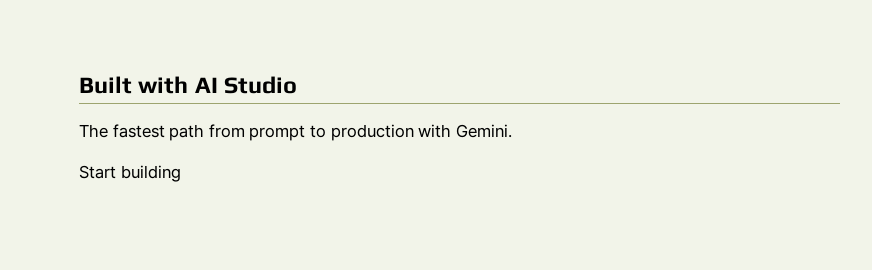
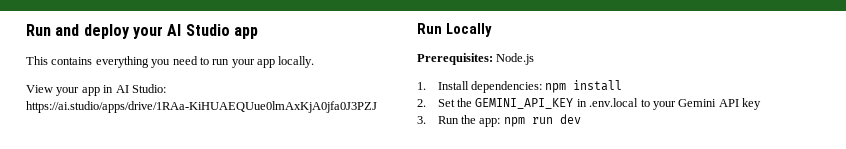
[79,76,298,94] [79,124,512,141] [79,165,181,182] Built with AI Studio // The fastest path from prompt to production with Gemini. // Start building -> [26,24,258,39] [26,56,315,68] [26,84,166,96] [26,101,377,113] [417,23,492,37] [417,53,535,65] [417,80,623,93] [417,98,762,110] [417,114,581,127] Run and deploy your AI Studio app // This contains everything you need to run your app locally. // View your app in AI Studio: https://ai.studio/apps/drive/1RAa-KiHUAEQUue0lmAxKjA0jfa0J3PZJ // Run Locally // Prerequisites: Node.js // 1. Install dependencies: npm install // 2. Set the GEMINI_API_KEY in .env.local to your Gemini API key // 3. Run the app: npm run dev

